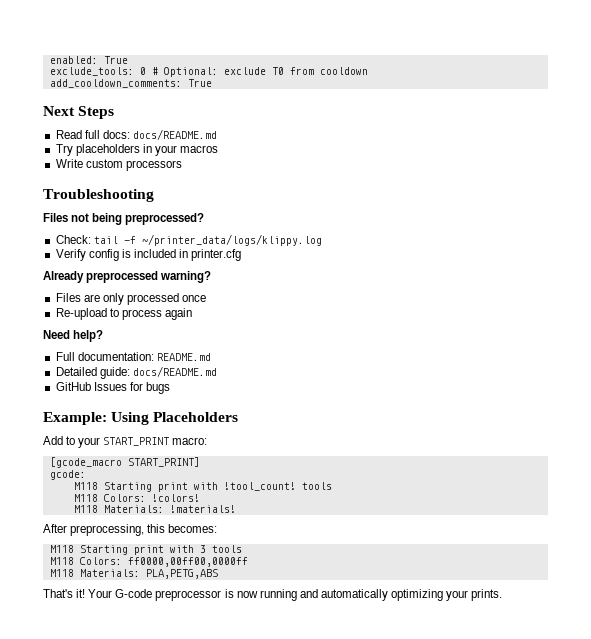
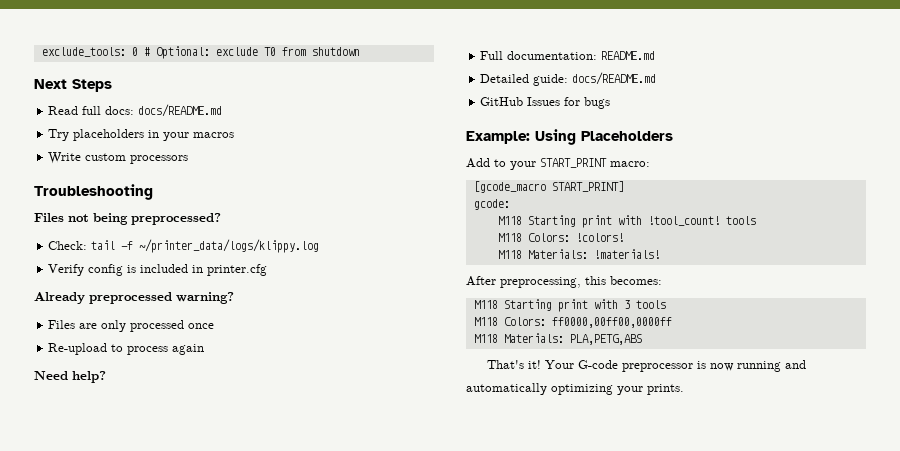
[49,56,128,64] enabled: True // -> (41, 52) none
[319,67,368,75] [49,79,212,88] cooldown // add_cooldown_comments: True -> [311,47,360,56] shutdown

